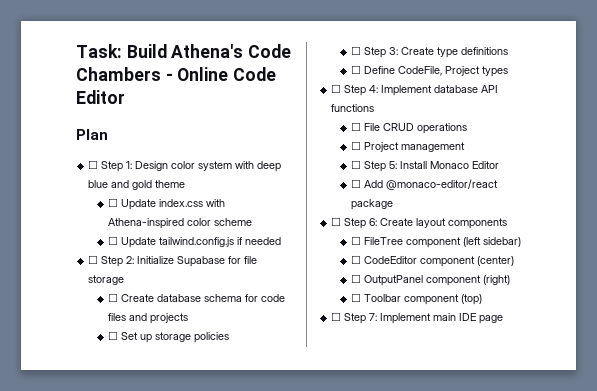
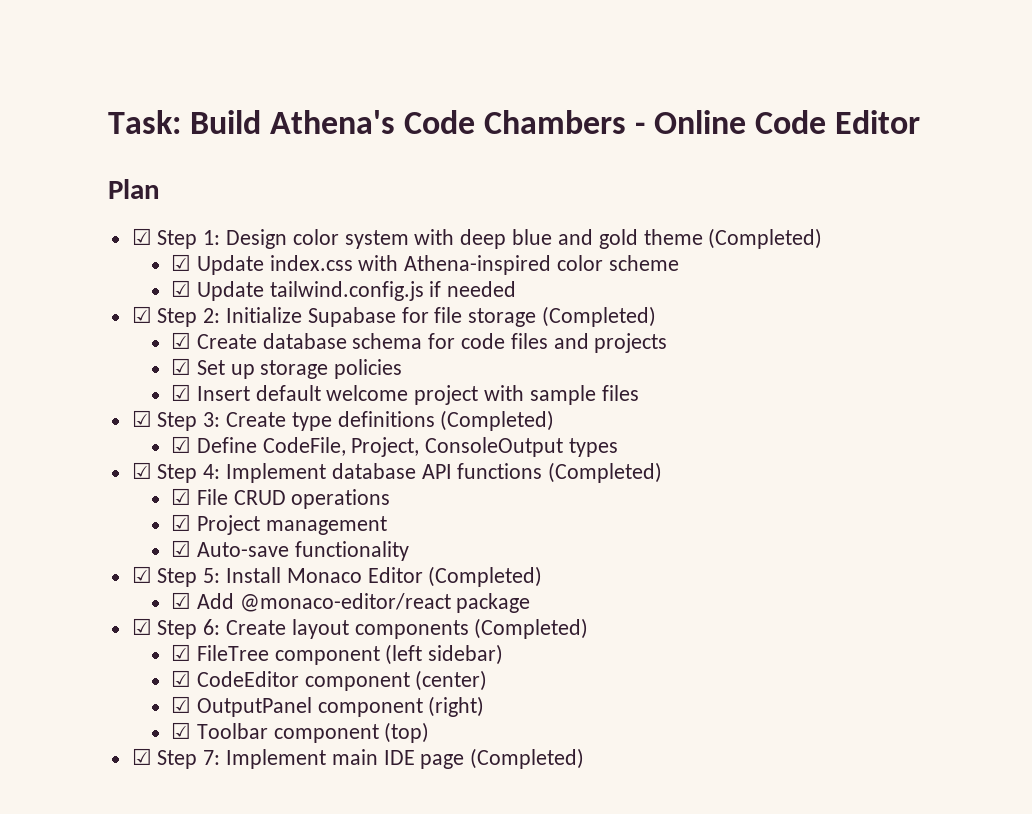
[88,160,99,169] ☐ -> [131,228,152,245] ☑
[108,198,119,207] // ☐ -> [708,228,823,249] [170,254,191,271] (Completed) // ☑
[108,236,119,245] ☐ -> [170,280,191,297] ☑
[88,255,99,264] ☐ -> [131,306,152,323] ☑
[108,293,119,302] // ☐ -> [542,306,657,327] [170,332,191,349] (Completed) // ☑
[108,331,119,340] ☐ -> [170,358,191,375] ☑
[351,46,362,55] ☐ -> [170,384,639,405] [131,410,152,427] ☑ Insert default welcome project with sample files // ☑
[351,65,481,76] // ☐ Define CodeFile, Project -> [440,410,555,431] [170,436,564,457] (Completed) // ☑ Define CodeFile, Project, ConsoleOutput
[331,84,342,93] ☐ -> [131,462,152,479] ☑
[351,122,362,131] // ☐ -> [548,462,663,483] [170,488,191,505] (Completed) // ☑
[351,141,362,150] ☐ -> [170,514,191,531] ☑
[351,160,362,169] ☐ -> [170,540,409,561] [131,566,152,583] ☑ Auto-save functionality // ☑
[351,179,362,188] // ☐ -> [428,566,543,587] [170,592,191,609] (Completed) // ☑
[331,217,342,226] ☐ -> [131,618,152,635] ☑
[351,236,362,245] // ☐ -> [474,618,589,639] [170,644,191,661] (Completed) // ☑
[351,255,362,264] ☐ -> [170,670,191,687] ☑
[351,274,362,283] ☐ -> [170,696,191,713] ☑
[351,293,362,302] ☐ -> [170,722,191,739] ☑
[331,312,342,321] ☐ -> [131,748,152,765] ☑
(504, 319) none -> [470,748,585,769] (Completed)

